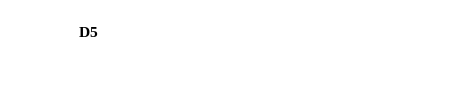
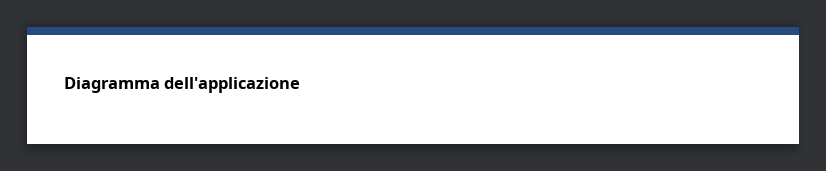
[79,27,98,37] D5 -> [64,77,301,93] Diagramma dell'applicazione

